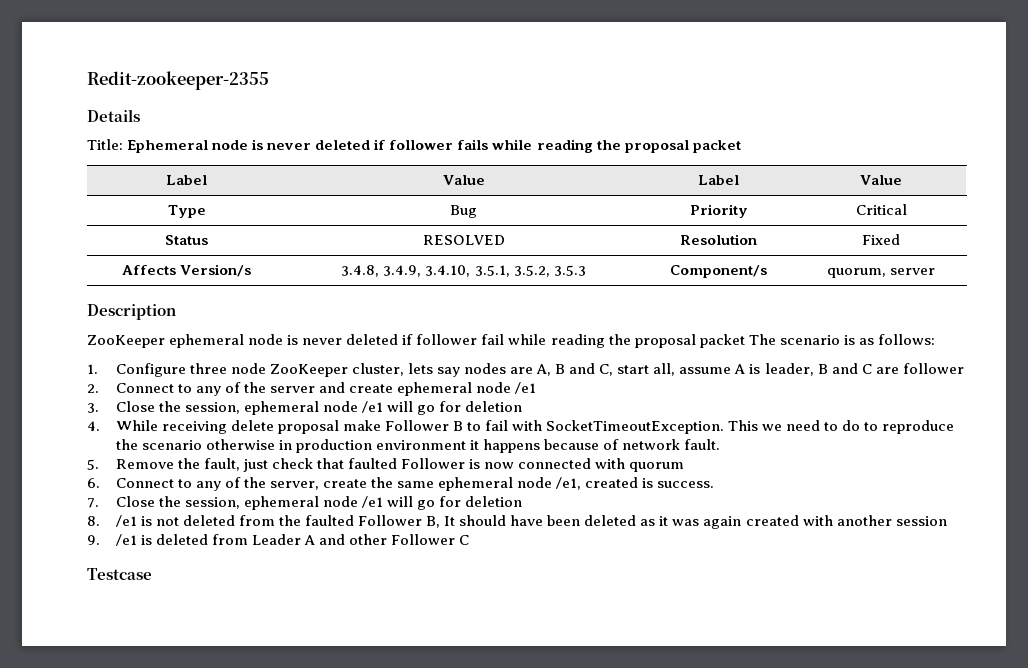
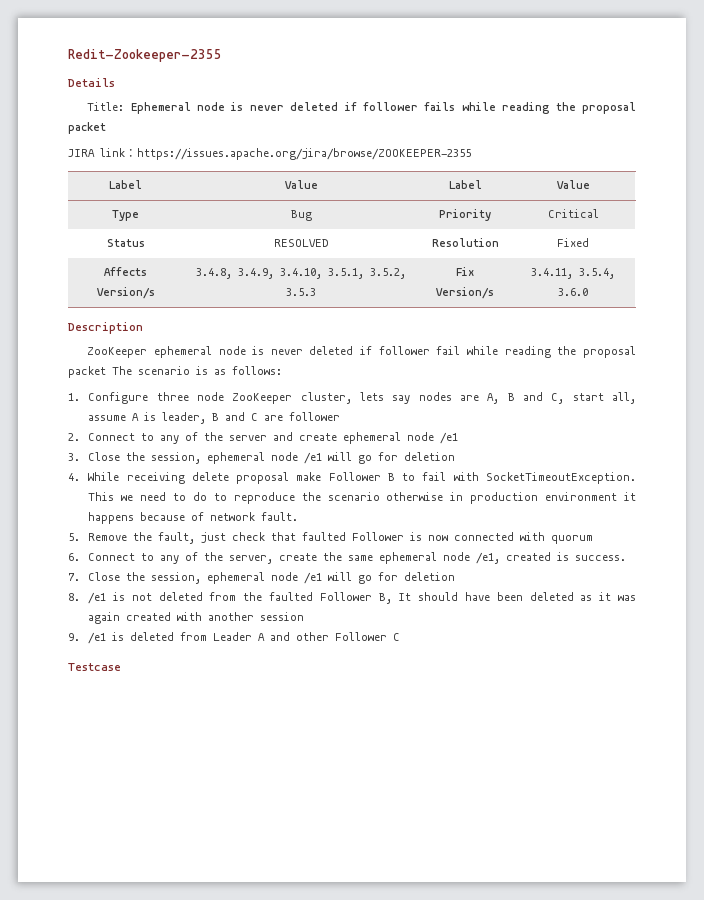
[87,71,269,90] Redit-zookeeper-2355 -> [68,49,222,62] Redit-Zookeeper-2355
(741, 146) none -> [68,148,471,160] // JIRA link：https://issues.apache.org/jira/browse/ZOOKEEPER-2355
[670,265,767,278] [826,268,936,278] Component/s | quorum, server -> [456,267,474,276] [436,287,494,299] [531,268,615,279] [558,288,588,296] Fix Version/s | 3.4.11, 3.5.4, 3.6.0

